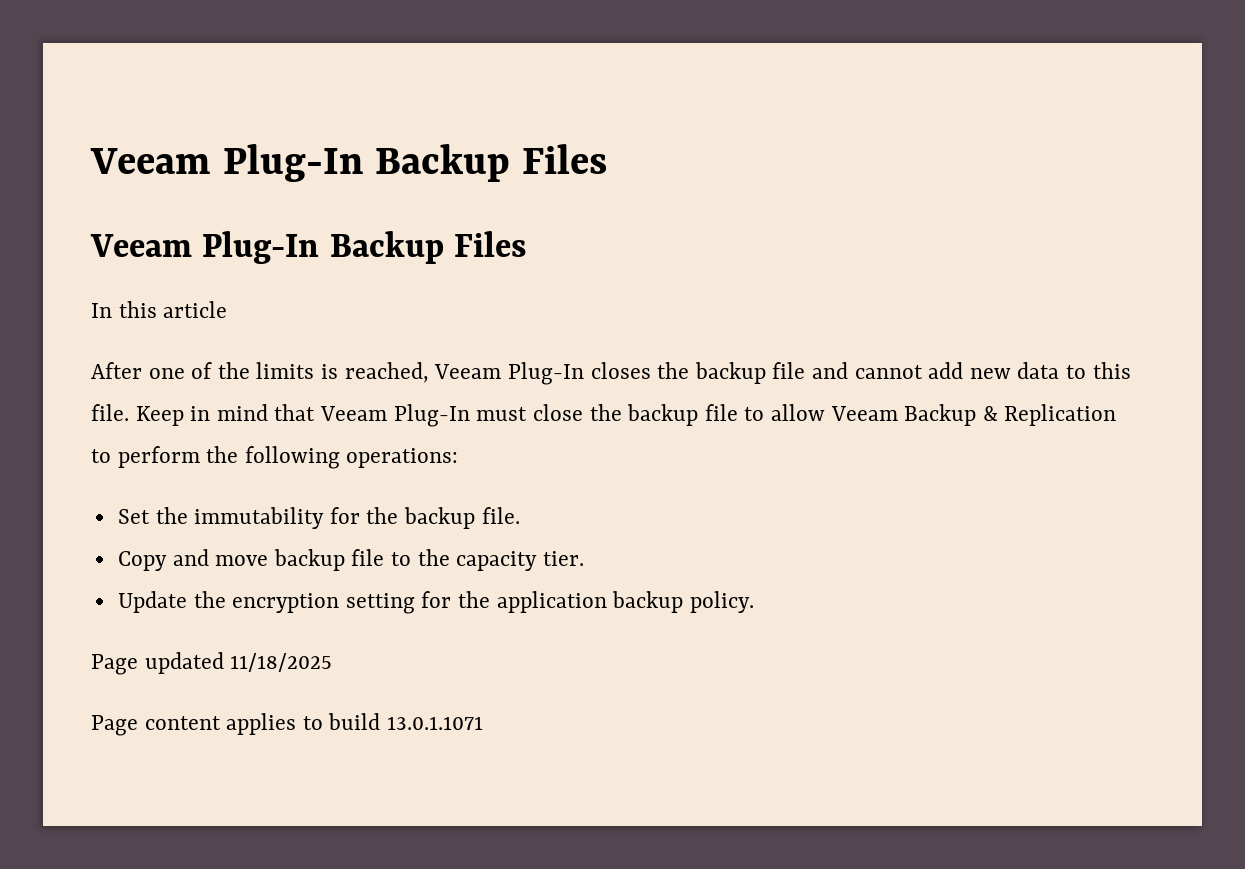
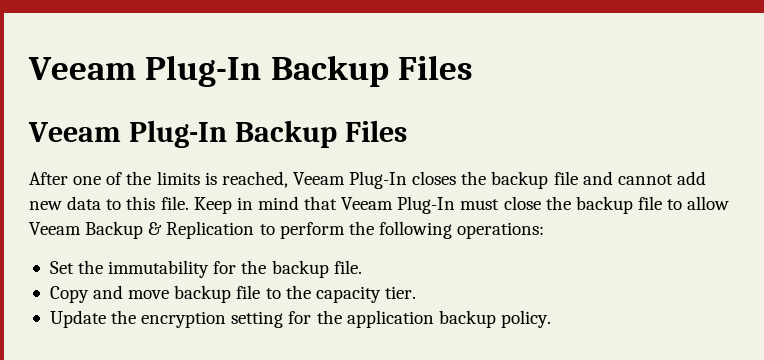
[91,301,228,318] // In this article -> (407, 131) none
[91,652,333,675] [91,713,484,736] // Page updated 11/18/2025 // Page content applies to build 13.0.1.1071 -> (551, 319) none

